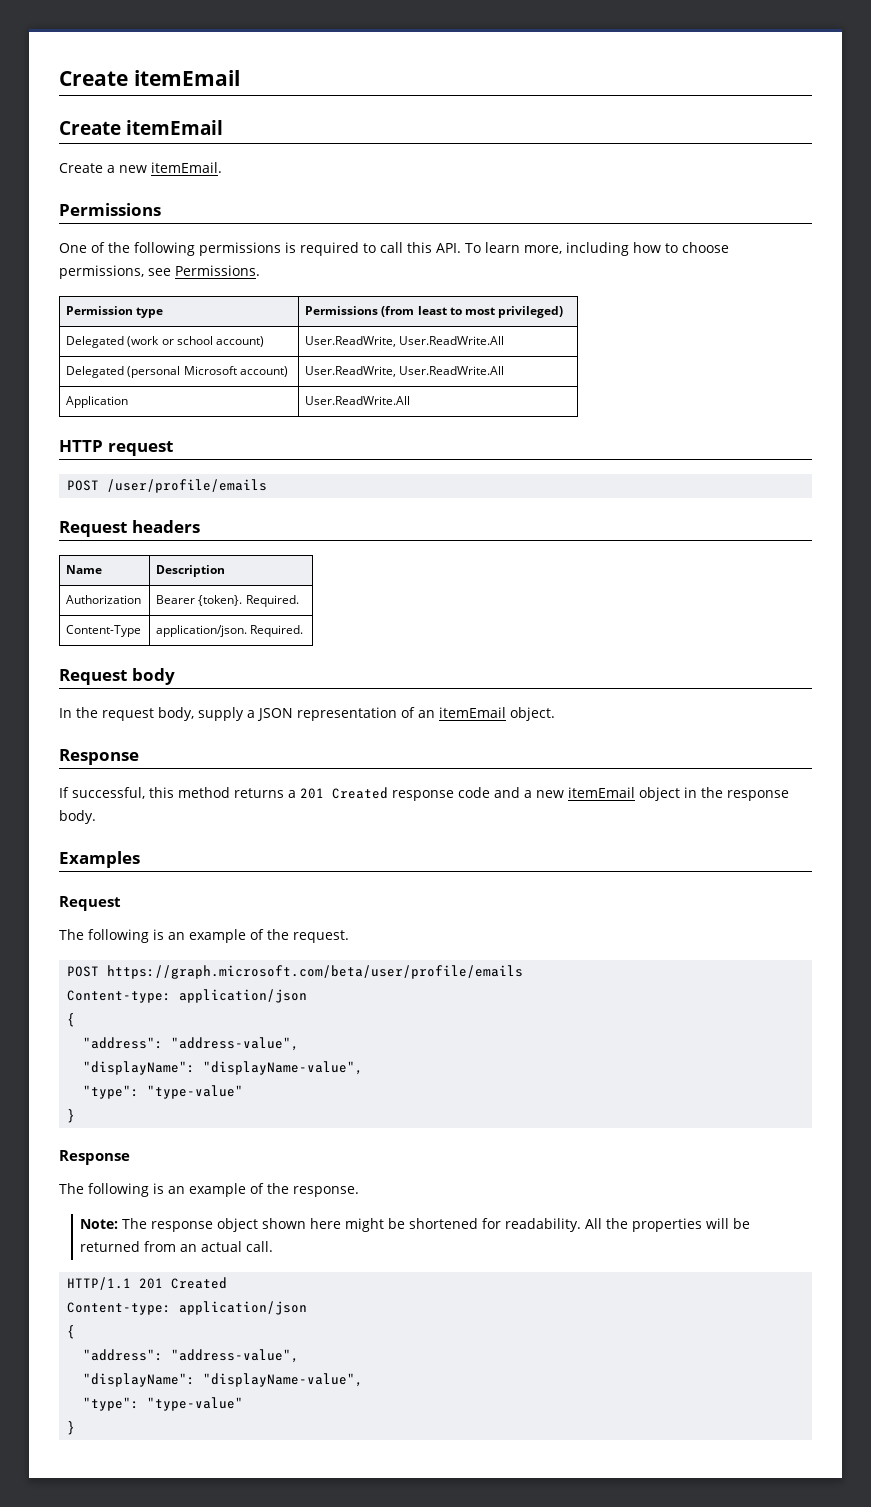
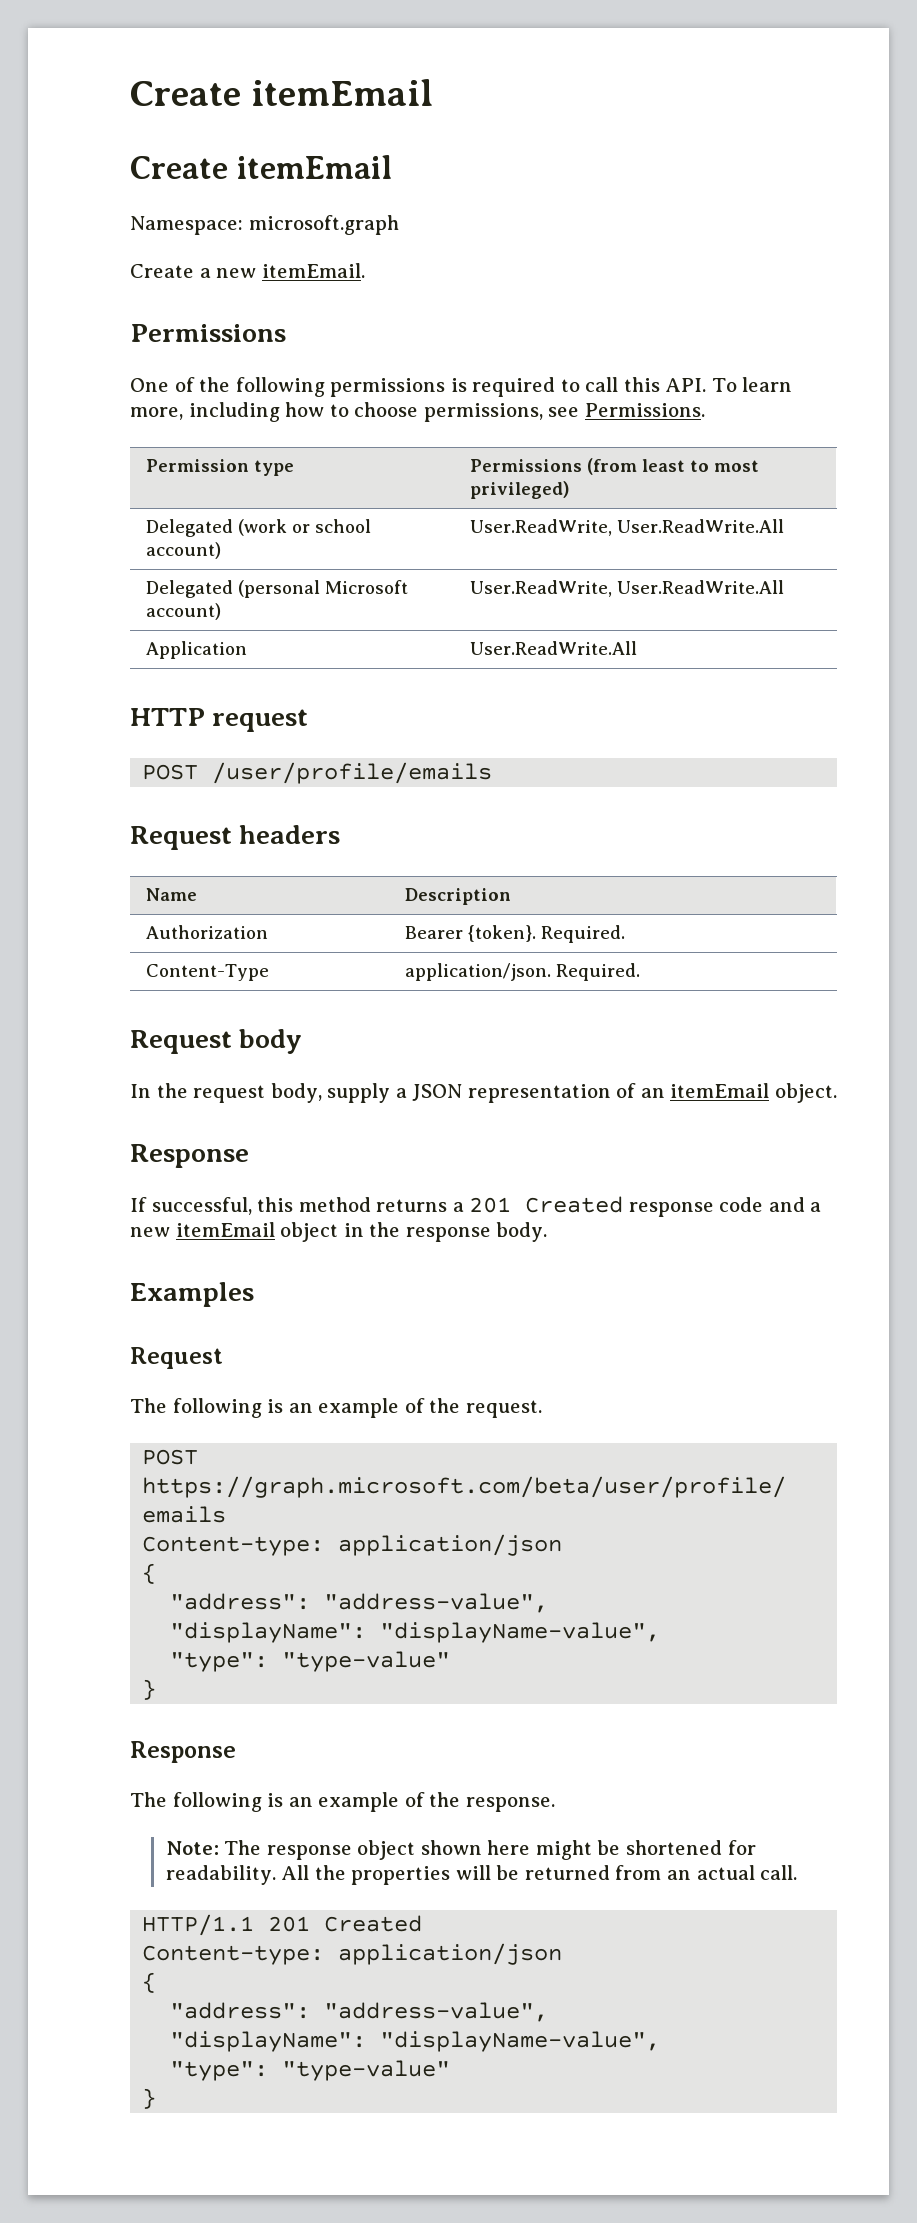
(224, 127) none -> [130,215,399,235] // Namespace: microsoft.graph

